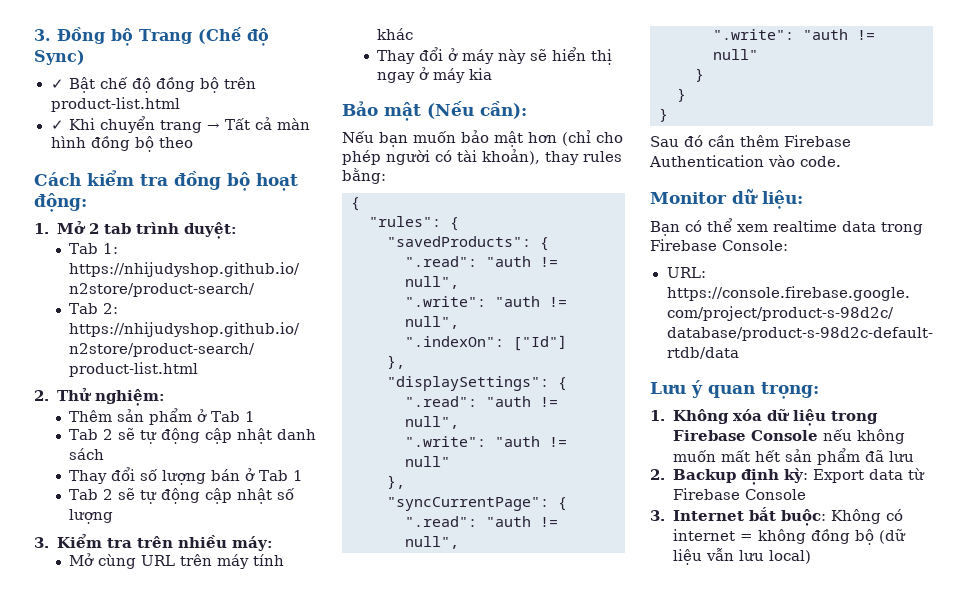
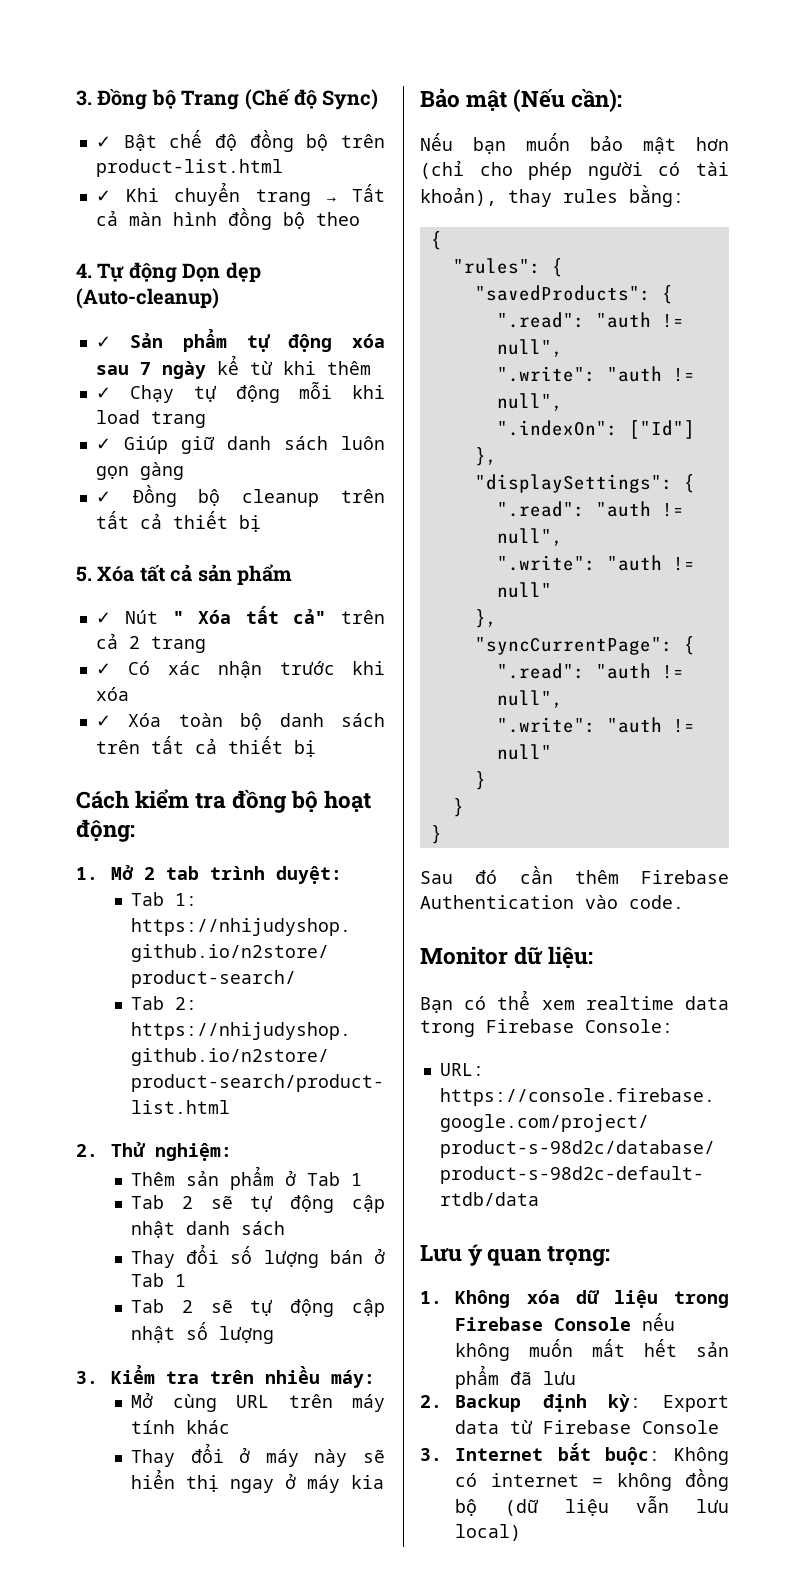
(193, 142) none -> [76,262,261,283] [76,288,219,309] [95,329,385,352] [95,355,371,379] [95,381,385,403] [95,410,206,428] [95,436,385,454] [95,462,184,480] [95,485,385,507] [95,511,261,532] [76,564,292,586] [95,606,385,624] [95,633,206,653] [95,661,385,678] [95,687,129,701] [95,713,385,730] [95,736,316,757] // 4. Tự động Dọn dẹp (Auto-cleanup) // ✓ Sản phẩm tự động xóa sau 7 ngày kể từ khi thêm // ✓ Chạy tự động mỗi khi load trang // ✓ Giúp giữ danh sách luôn gọn gàng // ✓ Đồng bộ cleanup trên tất cả thiết bị // 5. Xóa tất cả sản phẩm // ✓ Nút " Xóa tất cả" trên cả 2 trang // ✓ Có xác nhận trước khi xóa // ✓ Xóa toàn bộ danh sách trên tất cả thiết bị

